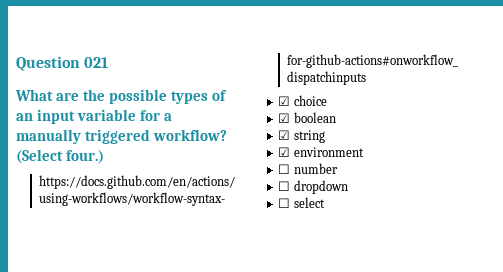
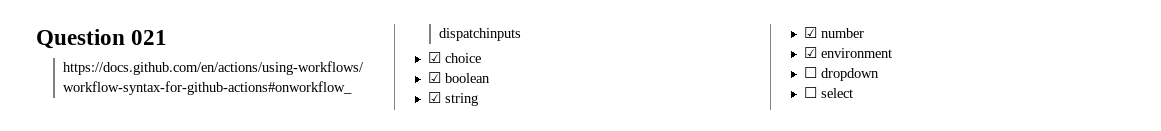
[15,89,228,104] [16,109,173,124] [16,129,228,144] [16,149,105,164] // What are the possible types of an input variable for a manually triggered workflow? (Select four.) -> (168, 37) none
(325, 136) none -> [803,27,864,38] // ☑ number
[278,163,338,174] // ☐ number -> (892, 53) none

